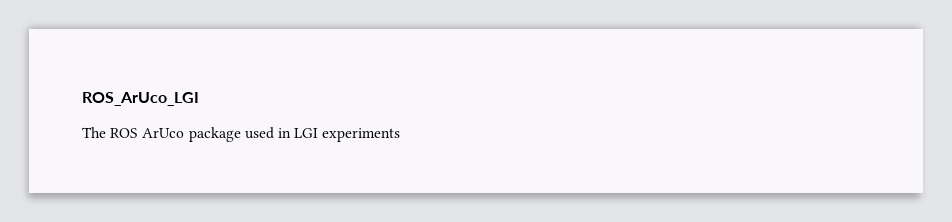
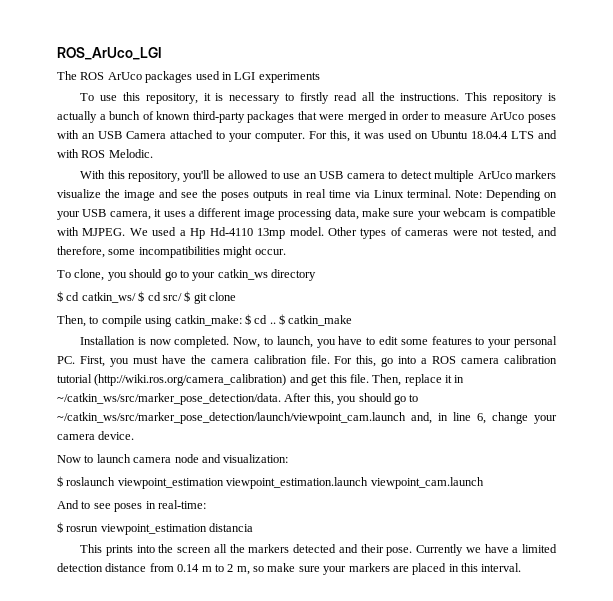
[188,127,241,142] package -> [145,71,193,83] packages
(401, 135) none -> [80,92,556,104] [57,111,557,123] [57,130,557,142] [57,149,153,158] [80,170,556,182] [57,189,557,201] [57,208,556,220] [57,227,557,239] [57,246,286,258] [57,269,316,281] [57,291,236,304] [57,314,353,327] [80,336,557,348] [57,355,557,367] [57,374,465,386] [57,393,419,405] [57,412,557,424] [57,431,135,440] [57,454,289,463] [57,476,484,489] [57,500,206,512] [57,522,254,535] [80,544,558,556] [57,563,522,575] // To use this repository, it is necessary to firstly read all the instructions. This repository is actually a bunch of known third-party packages that were merged in order to measure ArUco poses with an USB Camera attached to your computer. For this, it was used on Ubuntu 18.04.4 LTS and with ROS Melodic. // With this repository, you'll be allowed to use an USB camera to detect multiple ArUco markers visualize the image and see the poses outputs in real time via Linux terminal. Note: Depending on your USB camera, it uses a different image processing data, make sure your webcam is compatible with MJPEG. We used a Hp Hd-4110 13mp model. Other types of cameras were not tested, and therefore, some incompatibilities might occur. // To clone, you should go to your catkin_ws directory // $ cd catkin_ws/ $ cd src/ $ git clone // Then, to compile using catkin_make: $ cd .. $ catkin_make // Installation is now completed. Now, to launch, you have to edit some features to your personal PC. First, you must have the camera calibration file. For this, go into a ROS camera calibration tutorial (http://wiki.ros.org/camera_calibration) and get this file. Then, replace it in ~/catkin_ws/src/marker_pose_detection/data. After this, you should go to ~/catkin_ws/src/marker_pose_detection/launch/viewpoint_cam.launch and, in line 6, change your camera device. // Now to launch camera node and visualization: // $ roslaunch viewpoint_estimation viewpoint_estimation.launch viewpoint_cam.launch // And to see poses in real-time: // $ rosrun viewpoint_estimation distancia // This prints into the screen all the markers detected and their pose. Currently we have a limited detection distance from 0.14 m to 2 m, so make sure your markers are placed in this interval.

